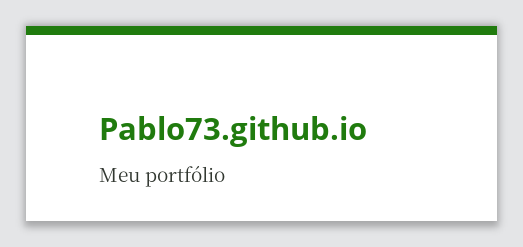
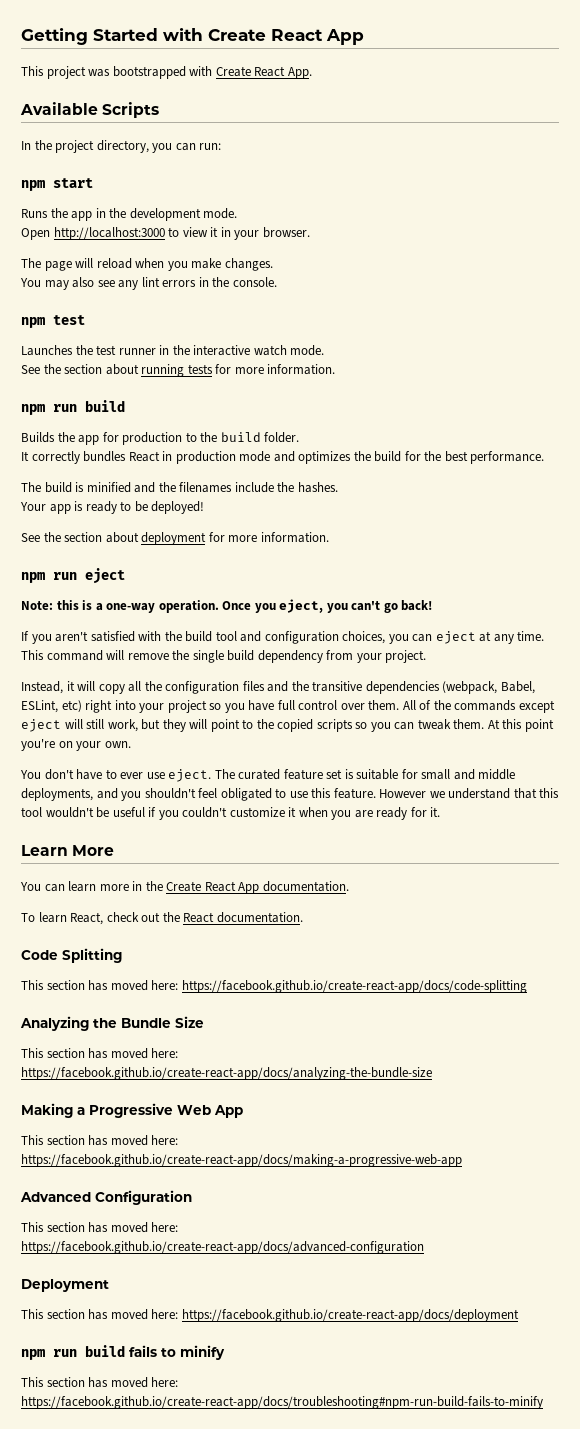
[99,116,367,147] [99,165,226,187] Pablo73.github.io // Meu portfólio -> [21,28,364,45] [21,66,312,79] [20,102,160,118] [21,140,222,153] [21,178,93,191] [21,208,238,221] [21,227,310,240] [21,258,273,271] [20,277,277,290] [21,315,85,328] [21,345,325,356] [21,364,336,377] [21,400,125,415] [21,432,300,445] [21,451,545,464] [21,482,338,493] [20,501,205,514] [21,532,329,545] [21,568,125,584] [21,599,433,613] [21,631,545,644] [21,650,427,663] [21,681,535,694] [21,700,555,713] [21,719,554,732] [21,739,131,751] [20,769,516,782] [21,788,560,801] [21,807,441,820] [21,845,115,856] [20,881,349,894] [21,912,303,925] [21,948,122,963] [21,980,527,993] [20,1016,204,1031] [21,1048,179,1059] [21,1067,432,1080] [21,1103,243,1118] [21,1135,179,1146] [21,1154,462,1167] [20,1190,192,1205] [21,1222,179,1233] [21,1241,424,1254] [21,1279,109,1292] [21,1309,519,1322] [21,1345,225,1360] [21,1377,179,1388] [21,1396,543,1409] Getting Started with Create React App // This project was bootstrapped with Create React App. // Available Scripts // In the project directory, you can run: // npm start // Runs the app in the development mode. // Open http://localhost:3000 to view it in your browser. // The page will reload when you make changes. // You may also see any lint errors in the console. // npm test // Launches the test runner in the interactive watch mode. // See the section about running tests for more information. // npm run build // Builds the app for production to the build folder. // It correctly bundles React in production mode and optimizes the build for the best performance. // The build is minified and the filenames include the hashes. // Your app is ready to be deployed! // See the section about deployment for more information. // npm run eject // Note: this is a one-way operation. Once you eject, you can't go back! // If you aren't satisfied with the build tool and configuration choices, you can eject at any time. This command will remove the single build dependency from your project. // Instead, it will copy all the configuration files and the transitive dependencies (webpack, Babel, ESLint, etc) right into your project so you have full control over them. All of the commands except eject will still work, but they will point to the copied scripts so you can tweak them. At this point you're on your own. // You don't have to ever use eject. The curated feature set is suitable for small and middle deployments, and you shouldn't feel obligated to use this feature. However we understand that this tool wouldn't be useful if you couldn't customize it when you are ready for it. // Learn More // You can learn more in the Create React App documentation. // To learn React, check out the React documentation. // Code Splitting // This section has moved here: https://facebook.github.io/create-react-app/docs/code-splitting // Analyzing the Bundle Size // This section has moved here: https://facebook.github.io/create-react-app/docs/analyzing-the-bundle-size // Making a Progressive Web App // This section has moved here: https://facebook.github.io/create-react-app/docs/making-a-progressive-web-app // Advanced Configuration // This section has moved here: https://facebook.github.io/create-react-app/docs/advanced-configuration // Deployment // This section has moved here: https://facebook.github.io/create-react-app/docs/deployment // npm run build fails to minify // This section has moved here: https://facebook.github.io/create-react-app/docs/troubleshooting#npm-run-build-fails-to-minify

